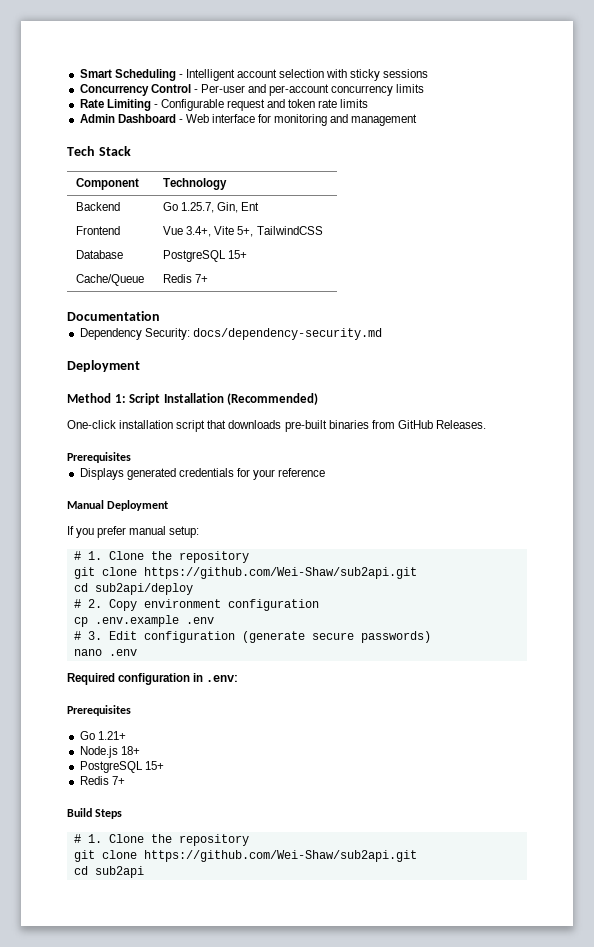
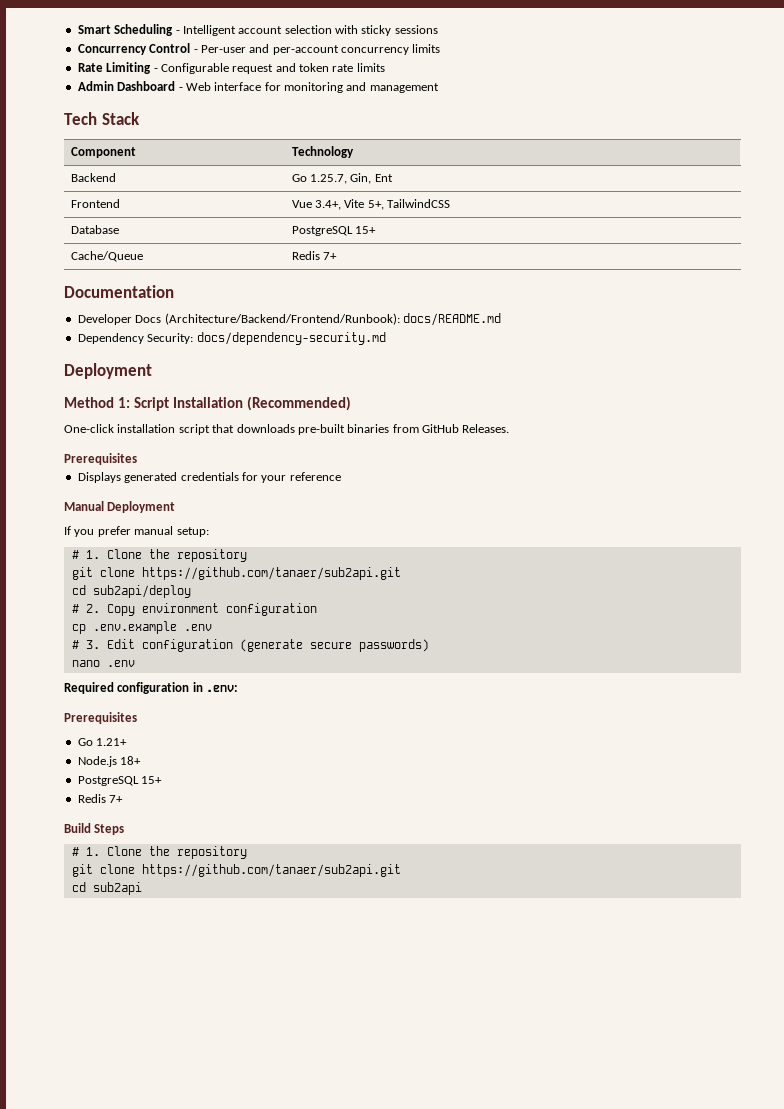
(160, 316) none -> [77,313,501,326] // Developer Docs (Architecture/Backend/Frontend/Runbook): docs/README.md
[143,567,417,579] https://github.com/Wei-Shaw/sub2api.git -> [141,567,401,580] https://github.com/tanaer/sub2api.git
[143,850,417,862] https://github.com/Wei-Shaw/sub2api.git -> [141,864,401,877] https://github.com/tanaer/sub2api.git

